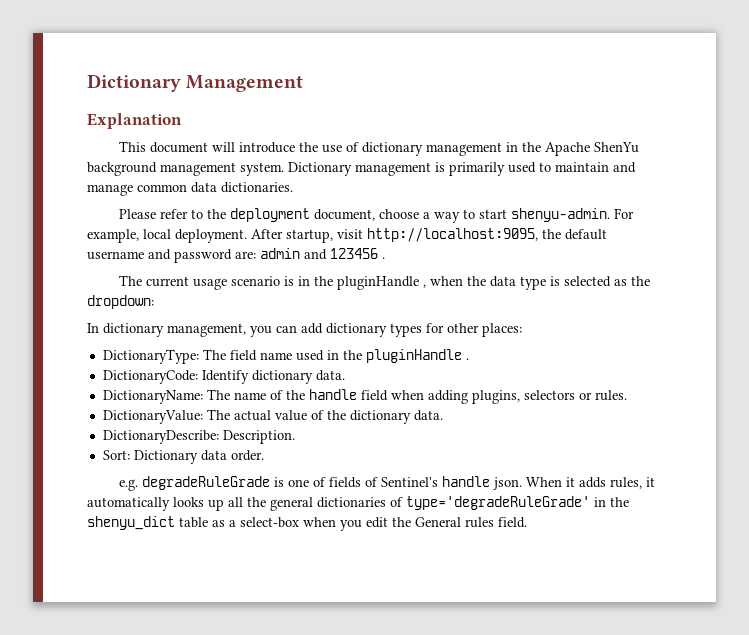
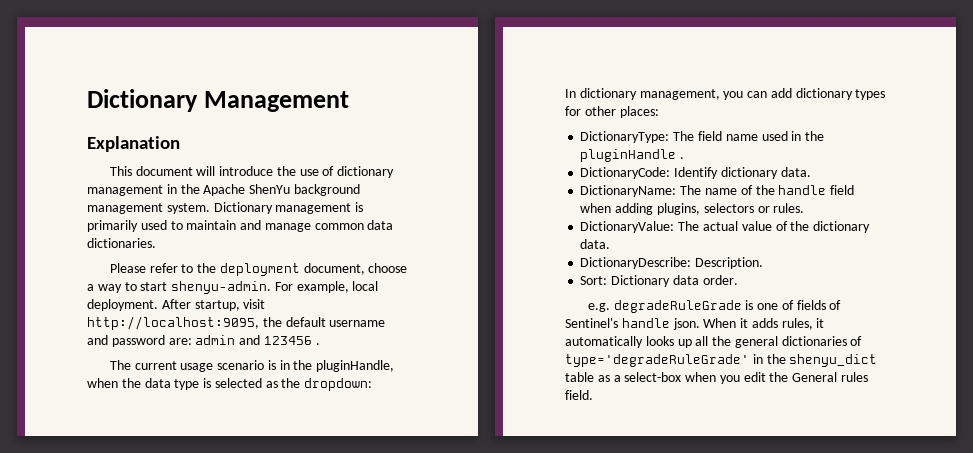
[336,276,426,290] pluginHandle , -> [316,360,395,372] pluginHandle,

